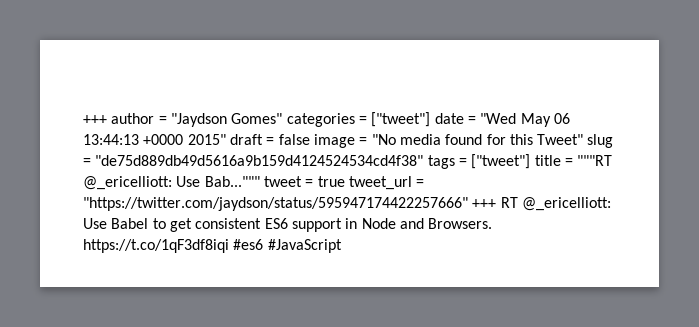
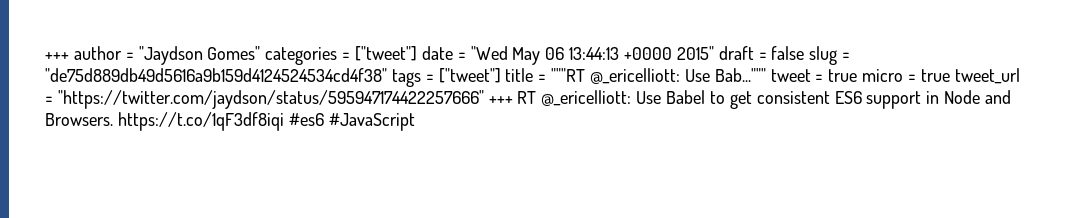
[313,134,584,148] image = "No media found for this Tweet" -> (805, 53) none
(345, 181) none -> [862,69,950,82] micro = true

